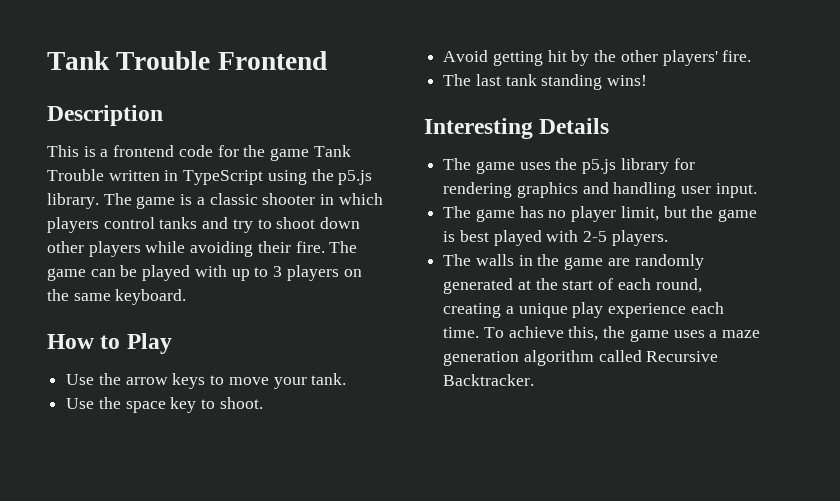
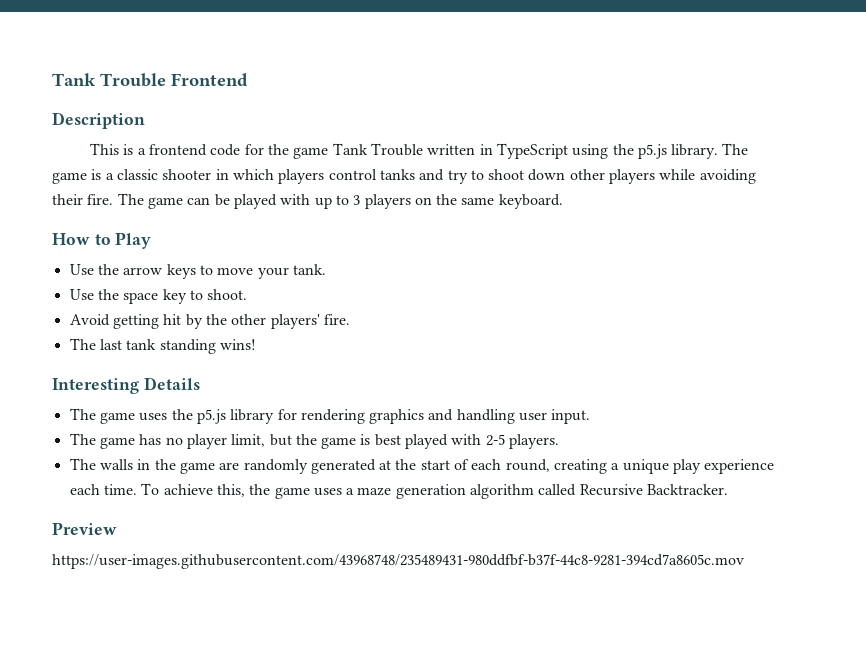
(535, 380) none -> [52,522,117,535] [52,554,744,569] // Preview // https://user-images.githubusercontent.com/43968748/235489431-980ddfbf-b37f-44c8-9281-394cd7a8605c.mov

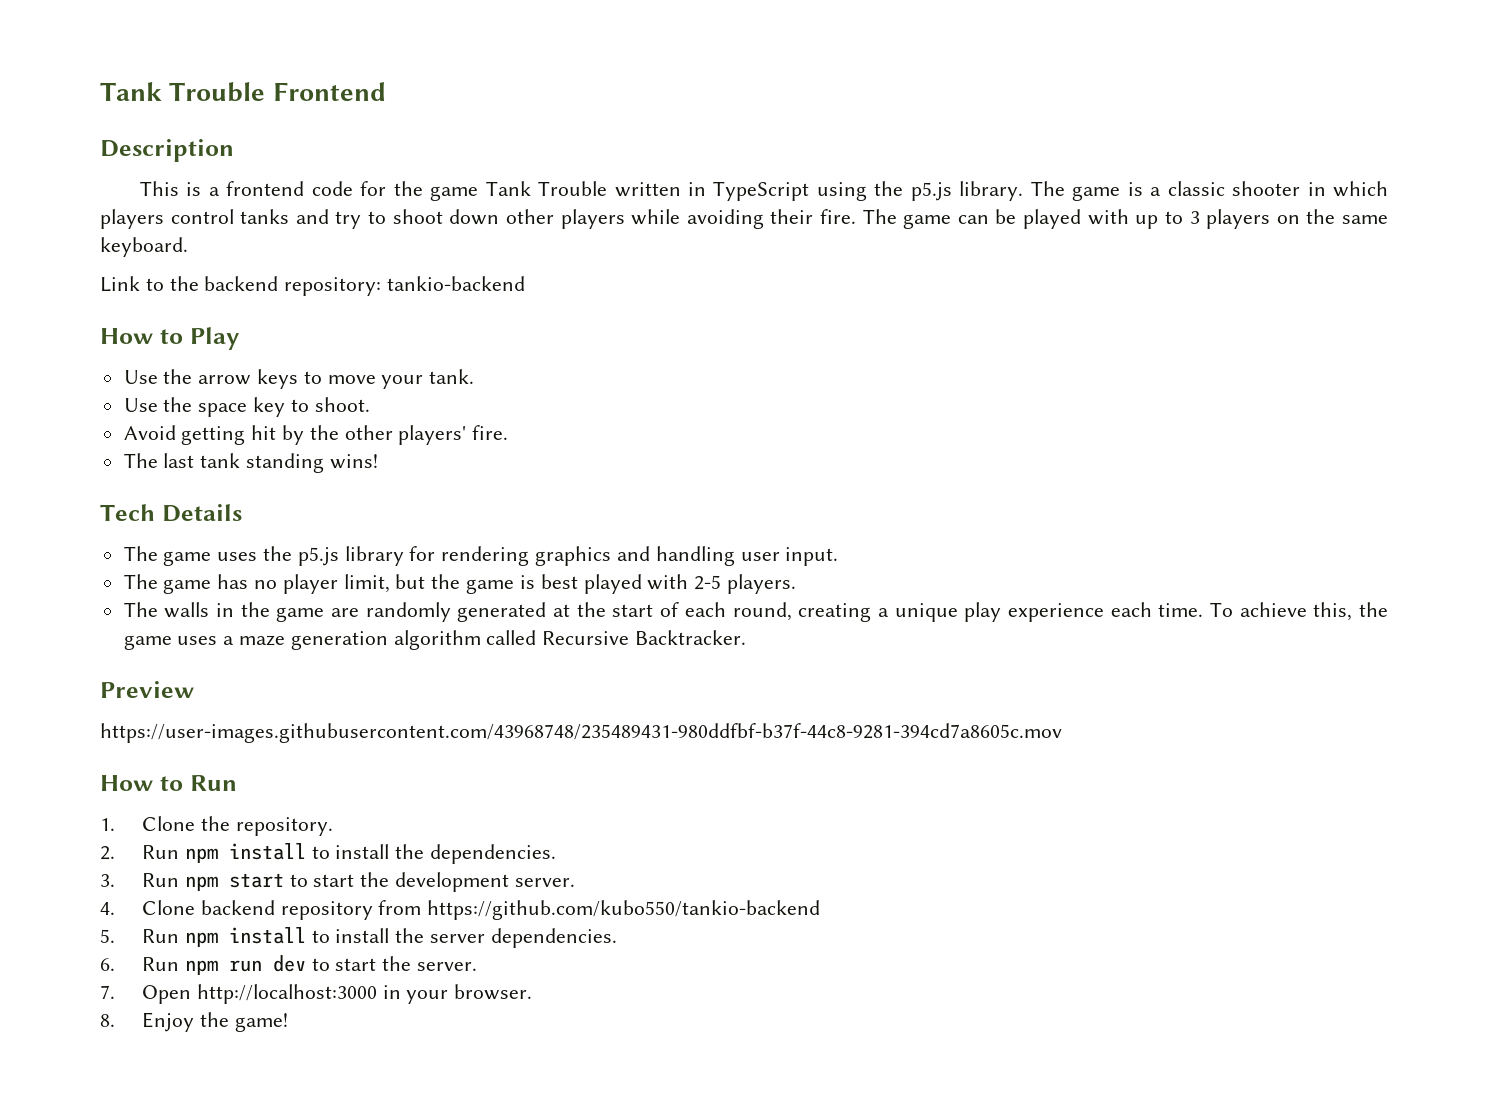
(563, 201) none -> [100,276,526,296] // Link to the backend repository: tankio-backend
[52,378,139,394] Interesting -> [100,504,155,521] Tech
(744, 561) none -> [100,775,237,791] [100,816,333,836] [100,843,557,864] [100,872,575,892] [100,900,821,920] [100,927,617,948] [100,955,478,975] [100,984,533,1004] [100,1012,288,1032] // How to Run // 1. Clone the repository. // 2. Run npm install to install the dependencies. // 3. Run npm start to start the development server. // 4. Clone backend repository from https://github.com/kubo550/tankio-backend // 5. Run npm install to install the server dependencies. // 6. Run npm run dev to start the server. // 7. Open http://localhost:3000 in your browser. // 8. Enjoy the game!

